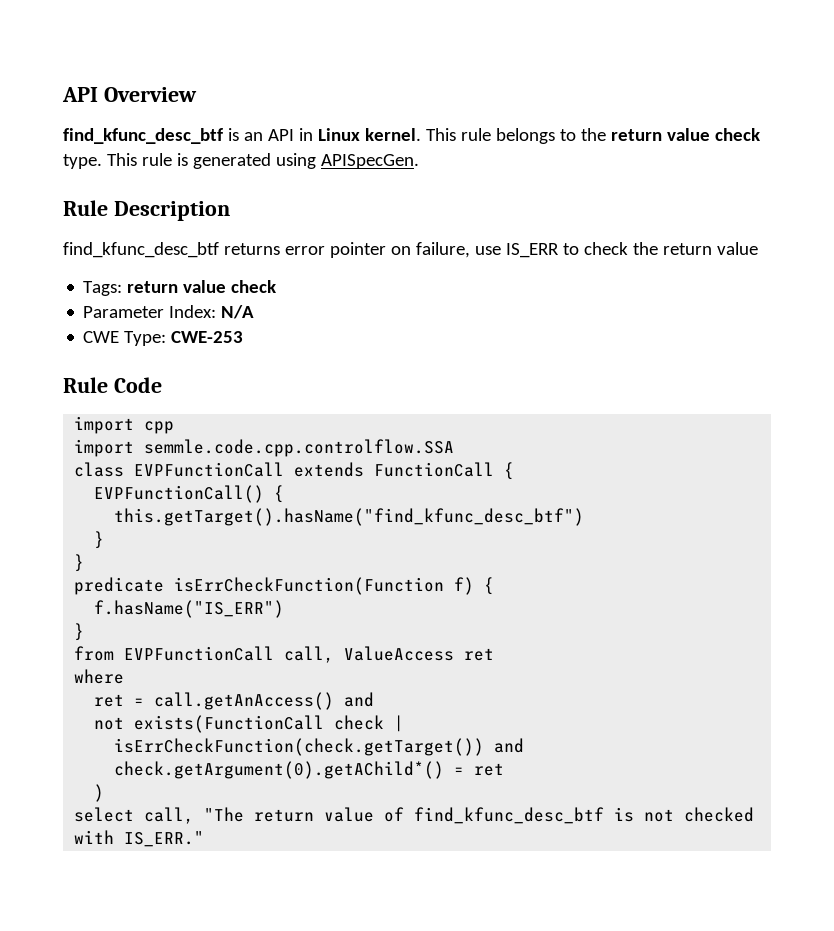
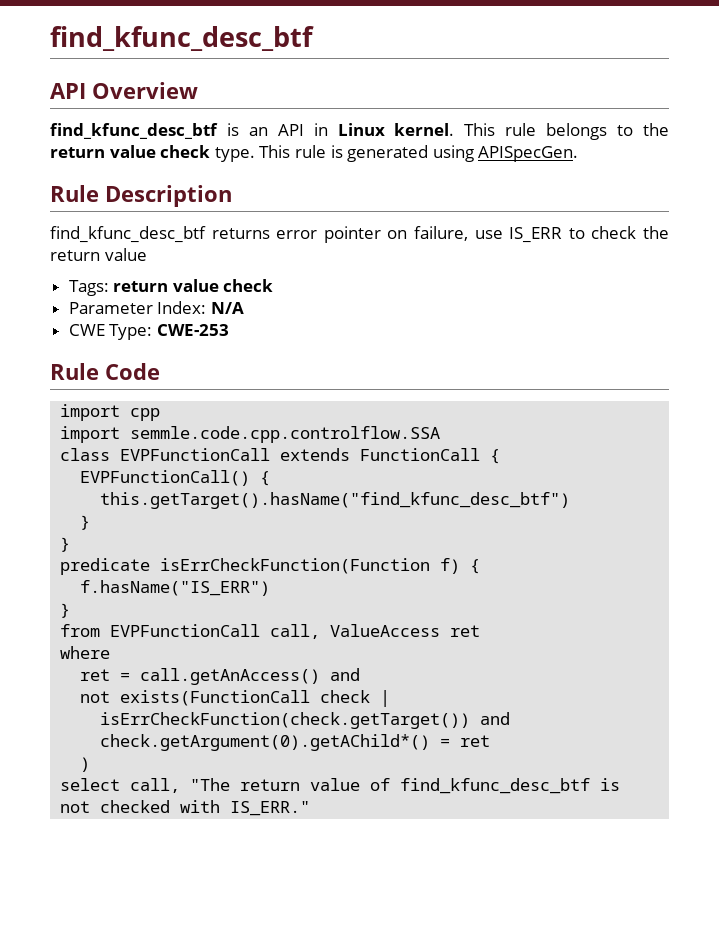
(62, 94) none -> [50,26,314,51] find_kfunc_desc_btf //

